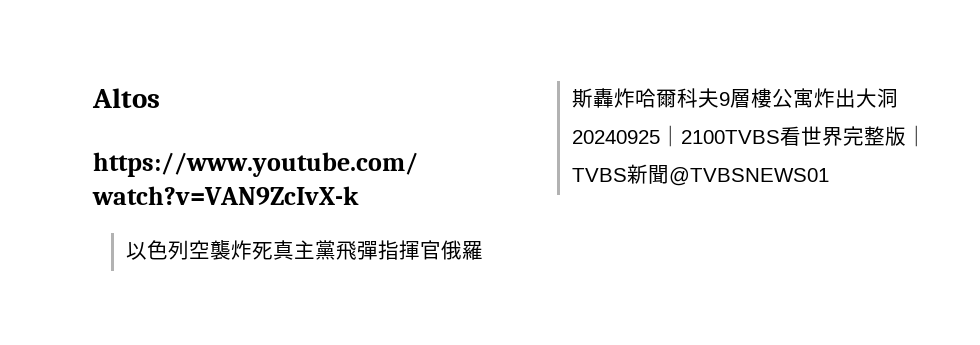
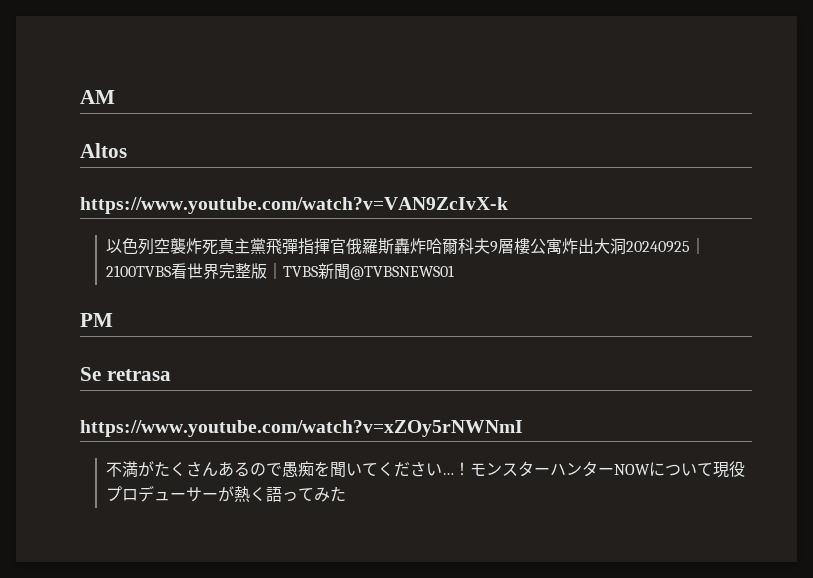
(92, 98) none -> [80,90,115,104] AM //
(829, 176) none -> [80,313,113,327] [80,367,171,381] [80,420,523,437] [105,461,745,478] [105,485,346,502] // PM // Se retrasa // https://www.youtube.com/watch?v=xZOy5rNWNmI // 不満がたくさんあるので愚痴を聞いてください…！モンスターハンターNOWについて現役プロデューサーが熱く語ってみた

